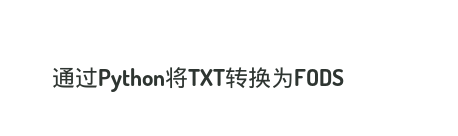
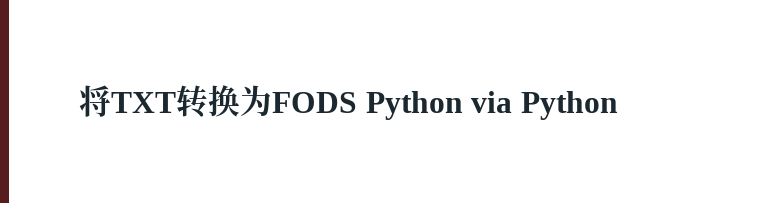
[52,67,165,92] 通过Python -> (79, 101) none
(344, 77) none -> [365,91,618,120] Python via Python

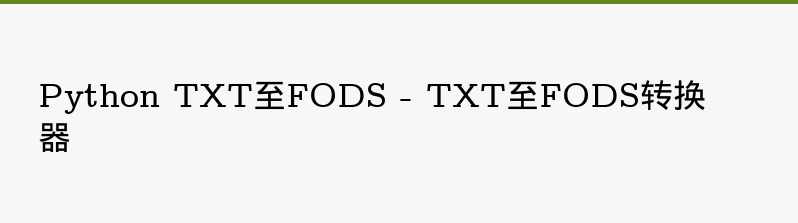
[79,85,618,120] 将TXT转换为FODS Python via Python -> [38,80,706,114] [38,123,71,152] Python TXT至FODS - TXT至FODS转换器

